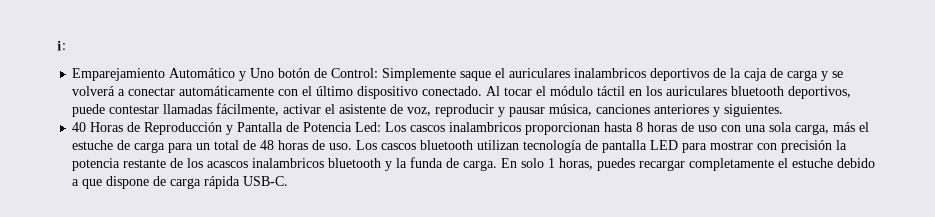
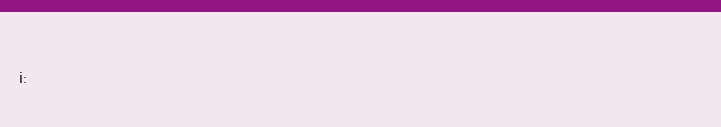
[72,68,844,81] [72,86,852,99] [72,103,784,117] [72,122,870,135] [72,140,848,153] [72,157,876,171] [72,176,289,189] // Emparejamiento Automático y Uno botón de Control: Simplemente saque el auriculares inalambricos deportivos de la caja de carga y se volverá a conectar automáticamente con el último dispositivo conectado. Al tocar el módulo táctil en los auriculares bluetooth deportivos, puede contestar llamadas fácilmente, activar el asistente de voz, reproducir y pausar música, canciones anteriores y siguientes. // 40 Horas de Reproducción y Pantalla de Potencia Led: Los cascos inalambricos proporcionan hasta 8 horas de uso con una sola carga, más el estuche de carga para un total de 48 horas de uso. Los cascos bluetooth utilizan tecnología de pantalla LED para mostrar con precisión la potencia restante de los acascos inalambricos bluetooth y la funda de carga. En solo 1 horas, puedes recargar completamente el estuche debido a que dispone de carga rápida USB-C. -> (27, 77) none

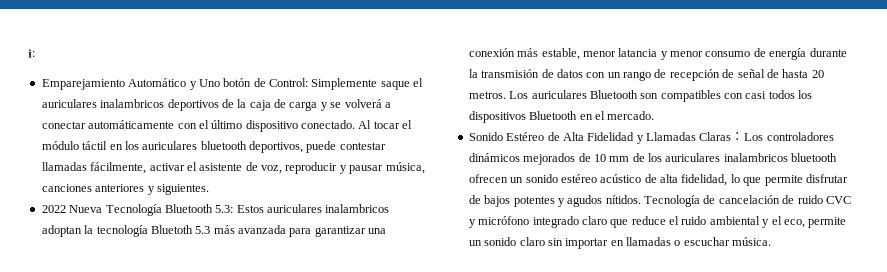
(27, 77) none -> [41,78,424,90] [41,99,391,111] [41,120,413,132] [41,141,386,153] [41,162,425,174] [41,184,209,195] [41,204,390,216] [41,225,387,237] [468,48,847,60] [468,69,824,81] [468,90,813,102] [468,111,655,123] [468,132,834,144] [468,153,838,165] [468,174,848,186] [468,195,851,207] [468,216,847,228] [468,237,772,249] // Emparejamiento Automático y Uno botón de Control: Simplemente saque el auriculares inalambricos deportivos de la caja de carga y se volverá a conectar automáticamente con el último dispositivo conectado. Al tocar el módulo táctil en los auriculares bluetooth deportivos, puede contestar llamadas fácilmente, activar el asistente de voz, reproducir y pausar música, canciones anteriores y siguientes. // 2022 Nueva Tecnología Bluetooth 5.3: Estos auriculares inalambricos adoptan la tecnología Bluetoth 5.3 más avanzada para garantizar una conexión más estable, menor latancia y menor consumo de energía durante la transmisión de datos con un rango de recepción de señal de hasta 20 metros. Los auriculares Bluetooth son compatibles con casi todos los dispositivos Bluetooth en el mercado. // Sonido Estéreo de Alta Fidelidad y Llamadas Claras：Los controladores dinámicos mejorados de 10 mm de los auriculares inalambricos bluetooth ofrecen un sonido estéreo acústico de alta fidelidad, lo que permite disfrutar de bajos potentes y agudos nítidos. Tecnología de cancelación de ruido CVC y micrófono integrado claro que reduce el ruido ambiental y el eco, permite un sonido claro sin importar en llamadas o escuchar música.

